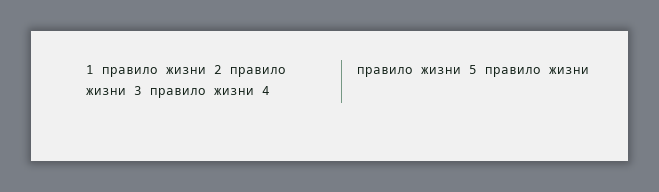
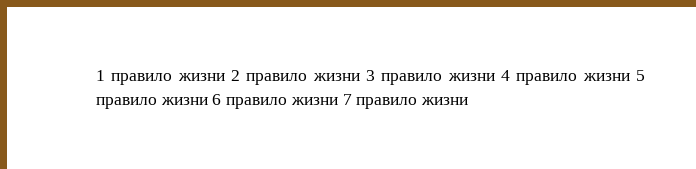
(589, 70) none -> [212,94,469,109] 6 правило жизни 7 правило жизни

